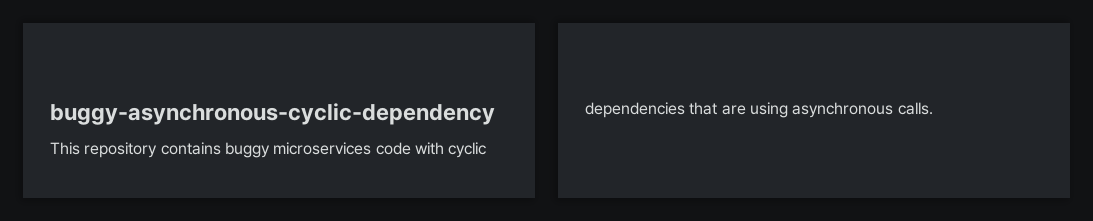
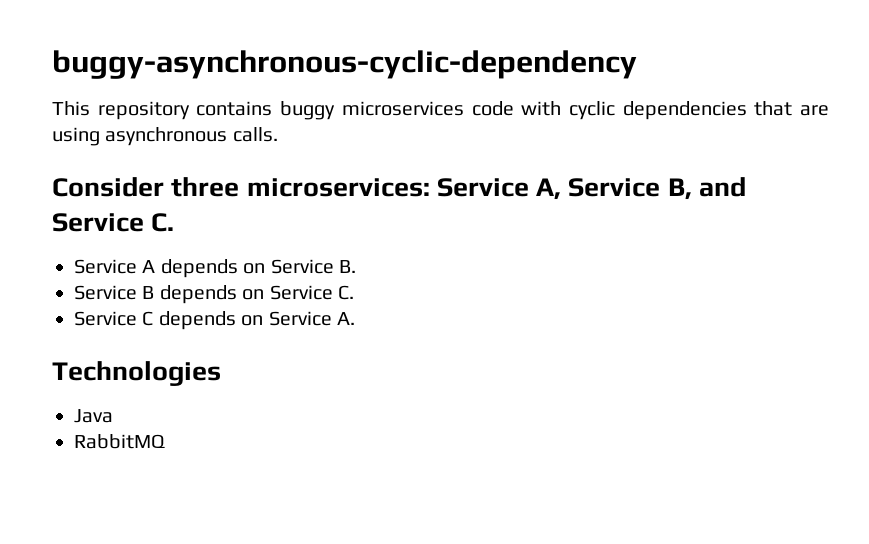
(933, 108) none -> [52,177,747,200] [52,213,175,232] [74,259,356,278] [74,285,354,304] [74,311,355,330] [52,361,221,386] [74,409,113,423] [74,434,165,449] // Consider three microservices: Service A, Service B, and Service C. // Service A depends on Service B. // Service B depends on Service C. // Service C depends on Service A. // Technologies // Java // RabbitMQ

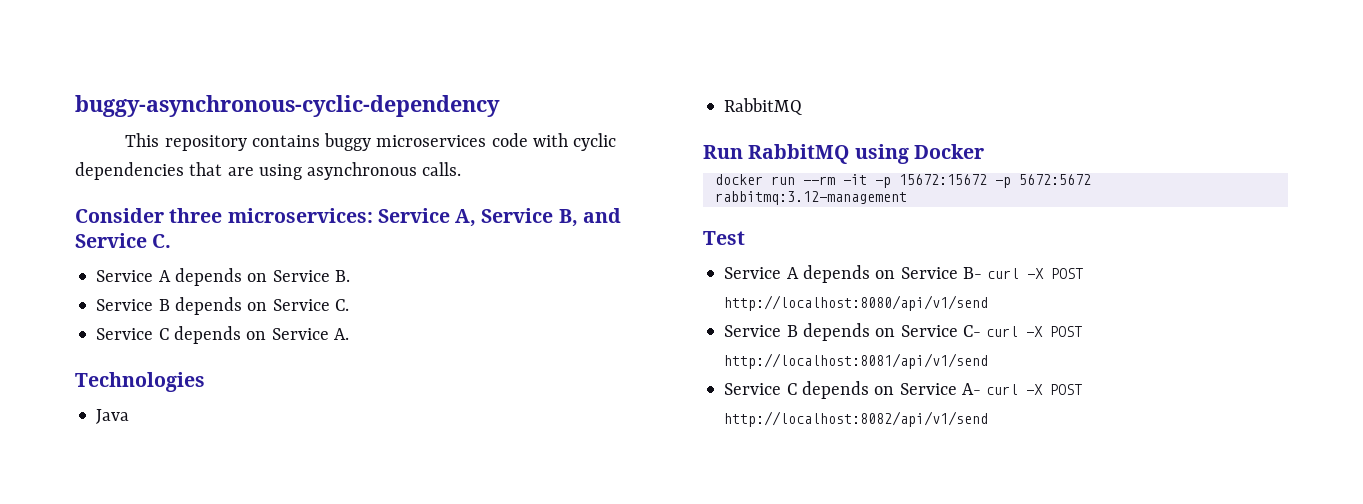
(165, 441) none -> [703,144,984,164] [714,174,1091,188] [714,191,907,205] [703,231,745,245] [724,265,1084,283] [724,295,989,311] [724,323,1083,341] [724,353,989,369] [724,381,1083,399] [724,411,989,427] // Run RabbitMQ using Docker // docker run --rm -it -p 15672:15672 -p 5672:5672 rabbitmq:3.12-management // Test // Service A depends on Service B- curl -X POST http://localhost:8080/api/v1/send // Service B depends on Service C- curl -X POST http://localhost:8081/api/v1/send // Service C depends on Service A- curl -X POST http://localhost:8082/api/v1/send

